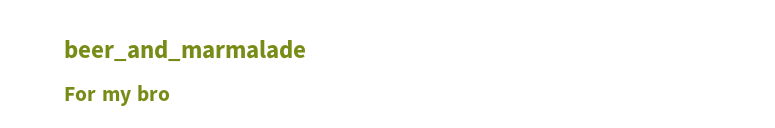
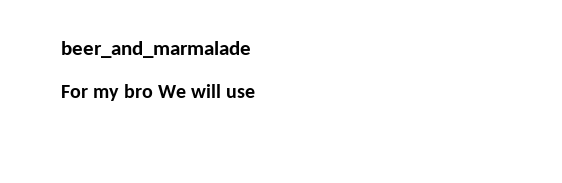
(170, 93) none -> [157,84,256,98] We will use

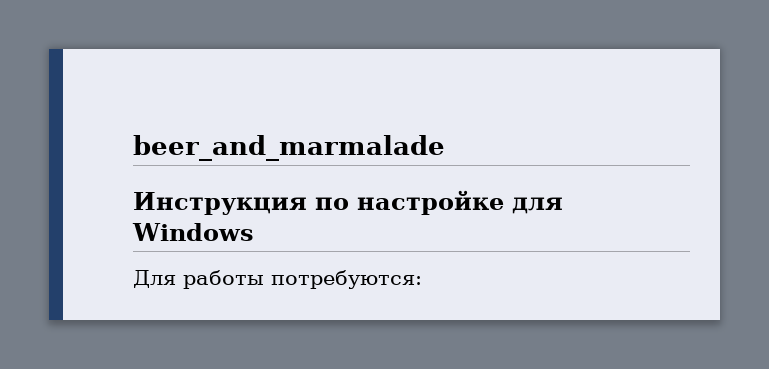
[61,84,256,101] For my bro We will use -> [133,190,563,215] [132,223,254,241] [133,270,422,289] Инструкция по настройке для Windows // Для работы потребуются:

